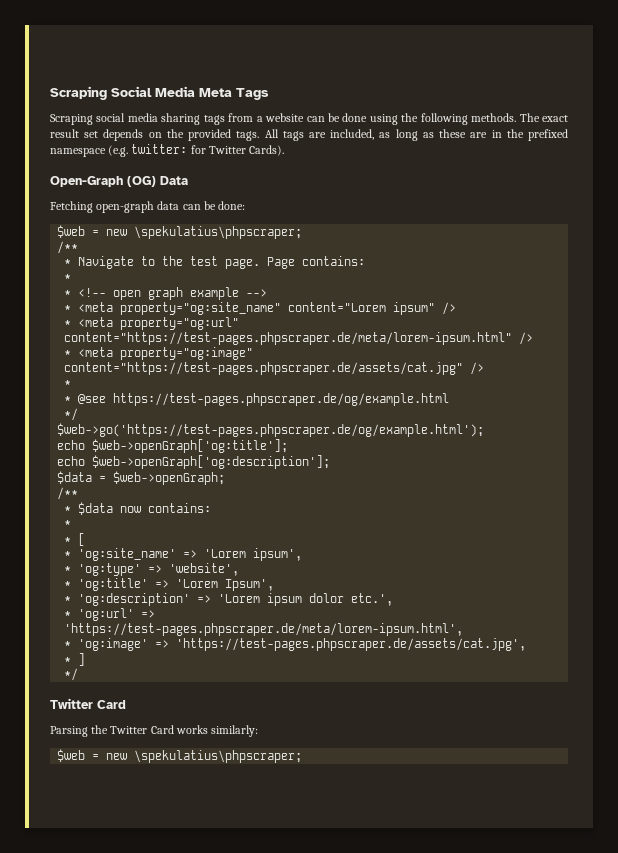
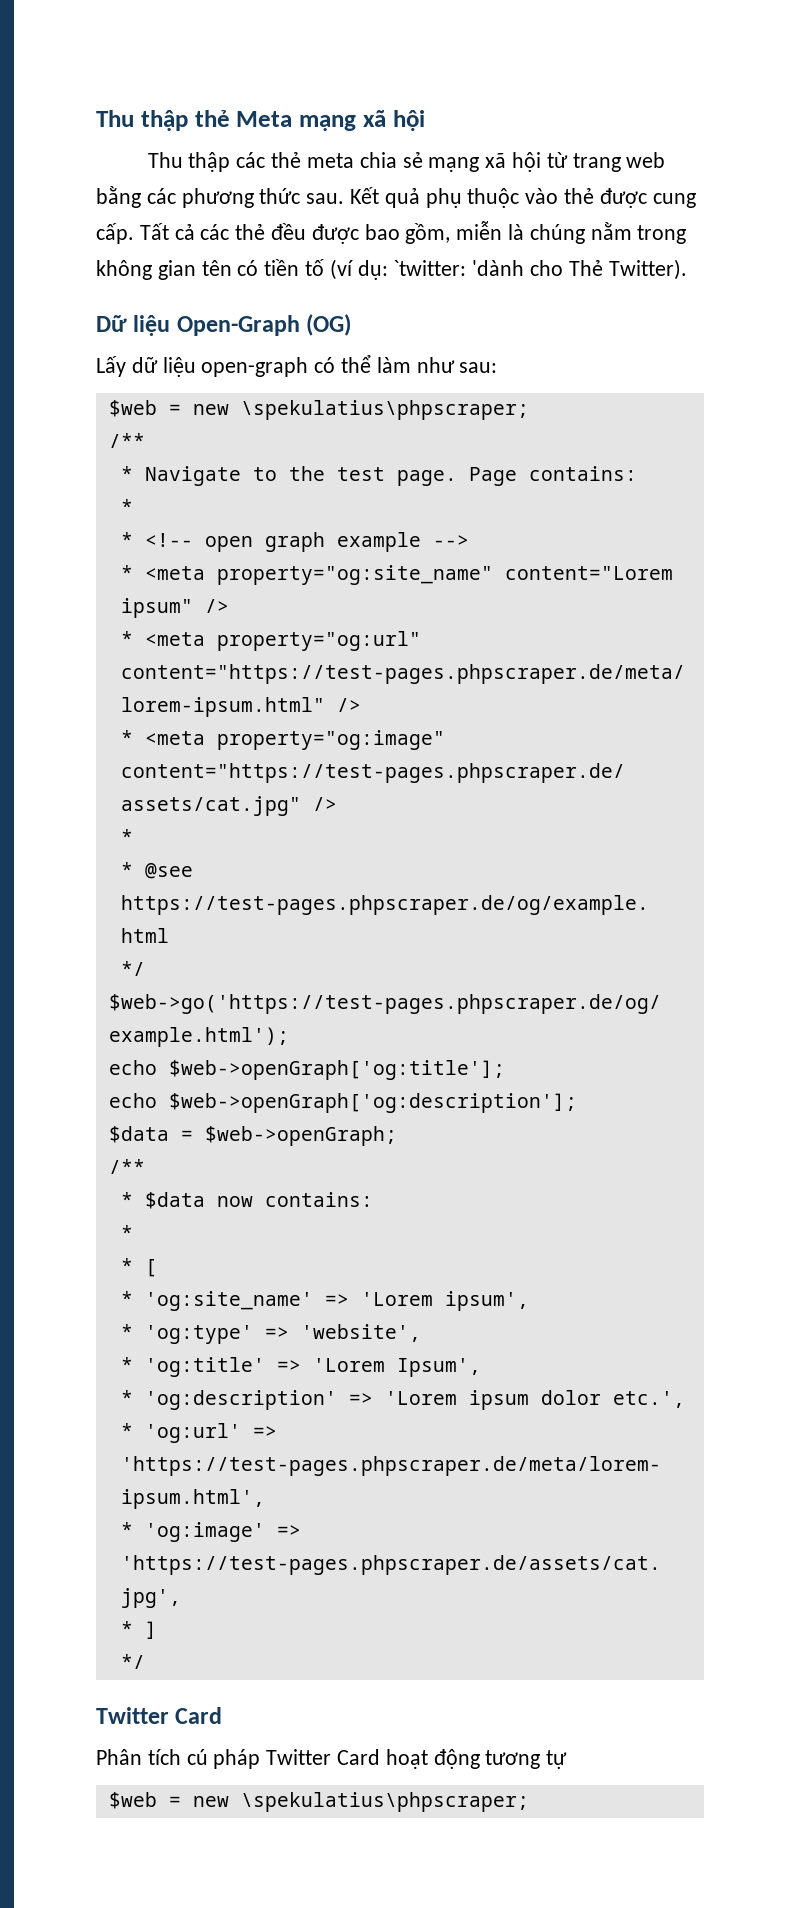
[50,86,269,100] [50,113,568,125] [50,129,568,141] [50,144,285,157] [50,176,188,187] [50,201,246,213] Scraping Social Media Meta Tags // Scraping social media sharing tags from a website can be done using the following methods. The exact result set depends on the provided tags. All tags are included, as long as these are in the prefixed namespace (e.g. twitter: for Twitter Cards). // Open-Graph (OG) Data // Fetching open-graph data can be done: -> [96,110,425,131] [147,152,666,172] [96,186,696,208] [96,221,687,244] [96,259,687,280] [96,314,352,336] [96,355,498,377] Thu thập thẻ Meta mạng xã hội // Thu thập các thẻ meta chia sẻ mạng xã hội từ trang web bằng các phương thức sau. Kết quả phụ thuộc vào thẻ được cung cấp. Tất cả các thẻ đều được bao gồm, miễn là chúng nằm trong không gian tên có tiền tố (ví dụ: `twitter: 'dành cho Thẻ Twitter). // Dữ liệu Open-Graph (OG) // Lấy dữ liệu open-graph có thể làm như sau:
[50,725,259,737] Parsing the Twitter Card works similarly: -> [96,1749,568,1769] Phân tích cú pháp Twitter Card hoạt động tương tự

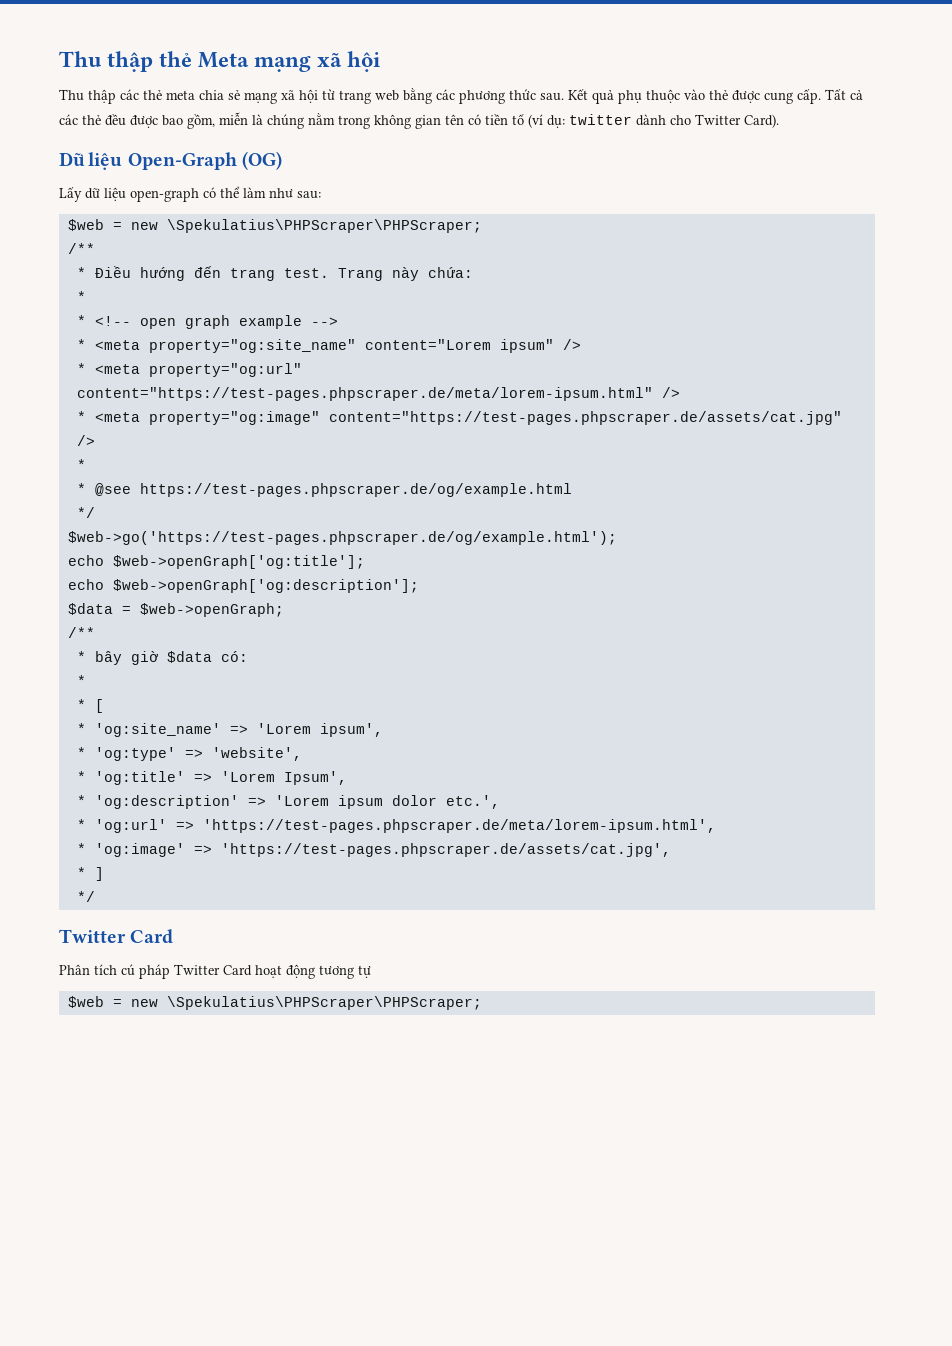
[393,259,687,280] `twitter: 'dành cho Thẻ Twitter). -> [569,114,779,128] twitter dành cho Twitter Card).
[240,400,529,420] [108,433,145,448] [120,466,637,486] \spekulatius\phpscraper; // /** // * Navigate to the test page. Page contains: -> [166,219,482,233] [67,243,95,254] [76,266,473,281] \Spekulatius\PHPScraper\PHPScraper; // /** // * Điều hướng đến trang test. Trang này chứa:
[144,1192,373,1209] $data now contains: -> [94,651,248,665] bây giờ $data có:
[240,1792,529,1812] \spekulatius\phpscraper; -> [166,996,482,1010] \Spekulatius\PHPScraper\PHPScraper;

